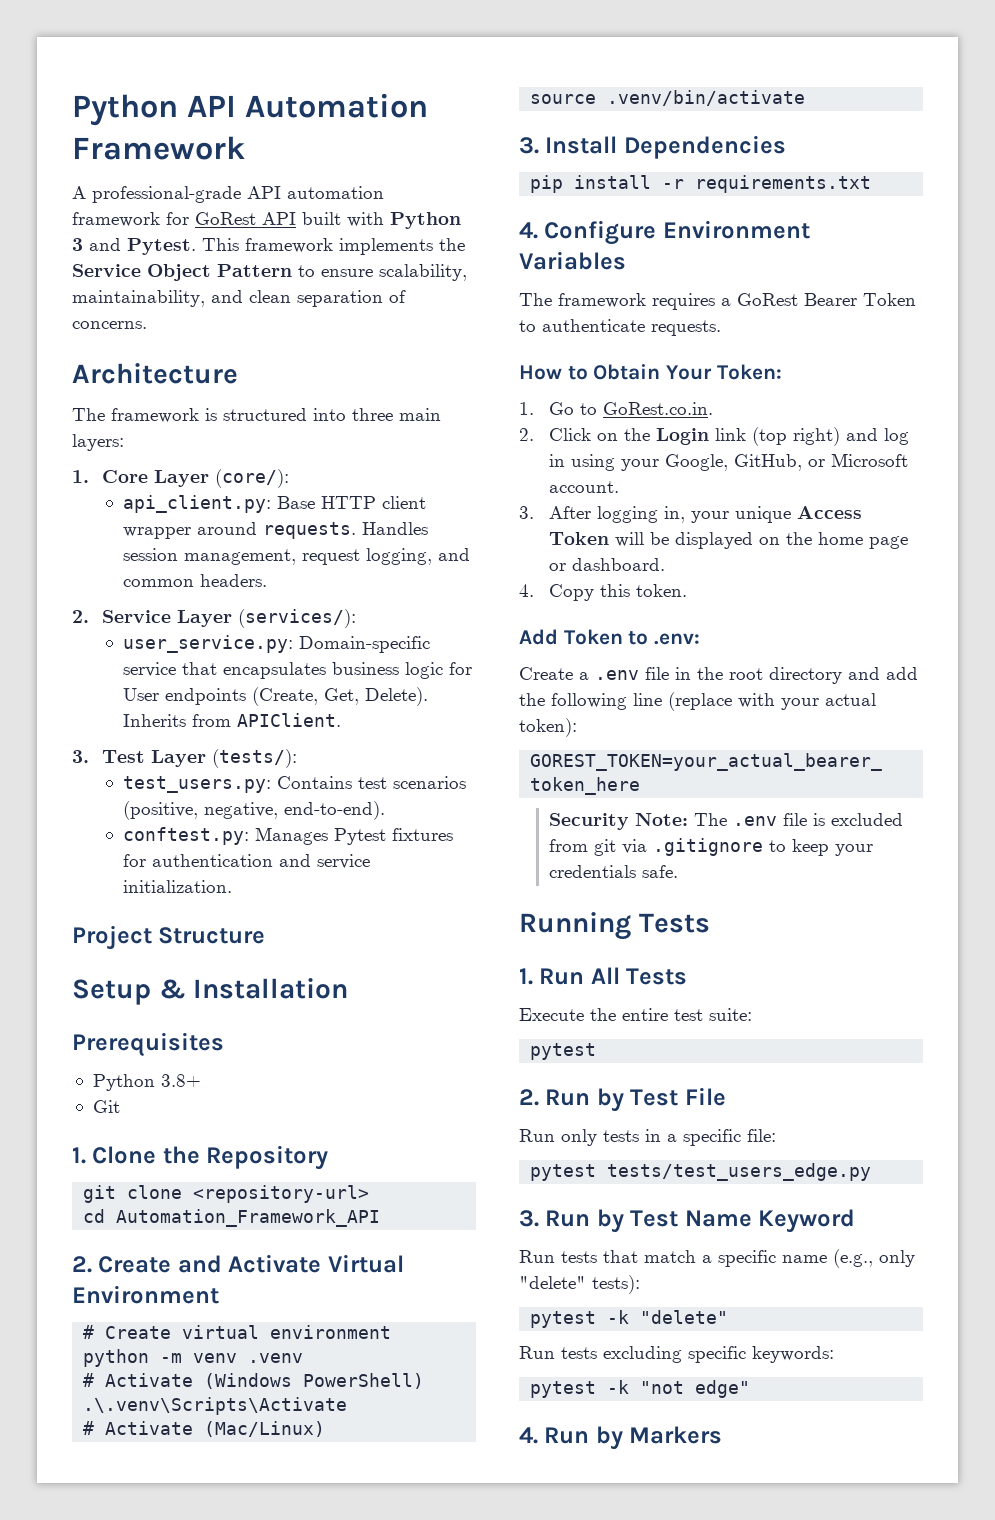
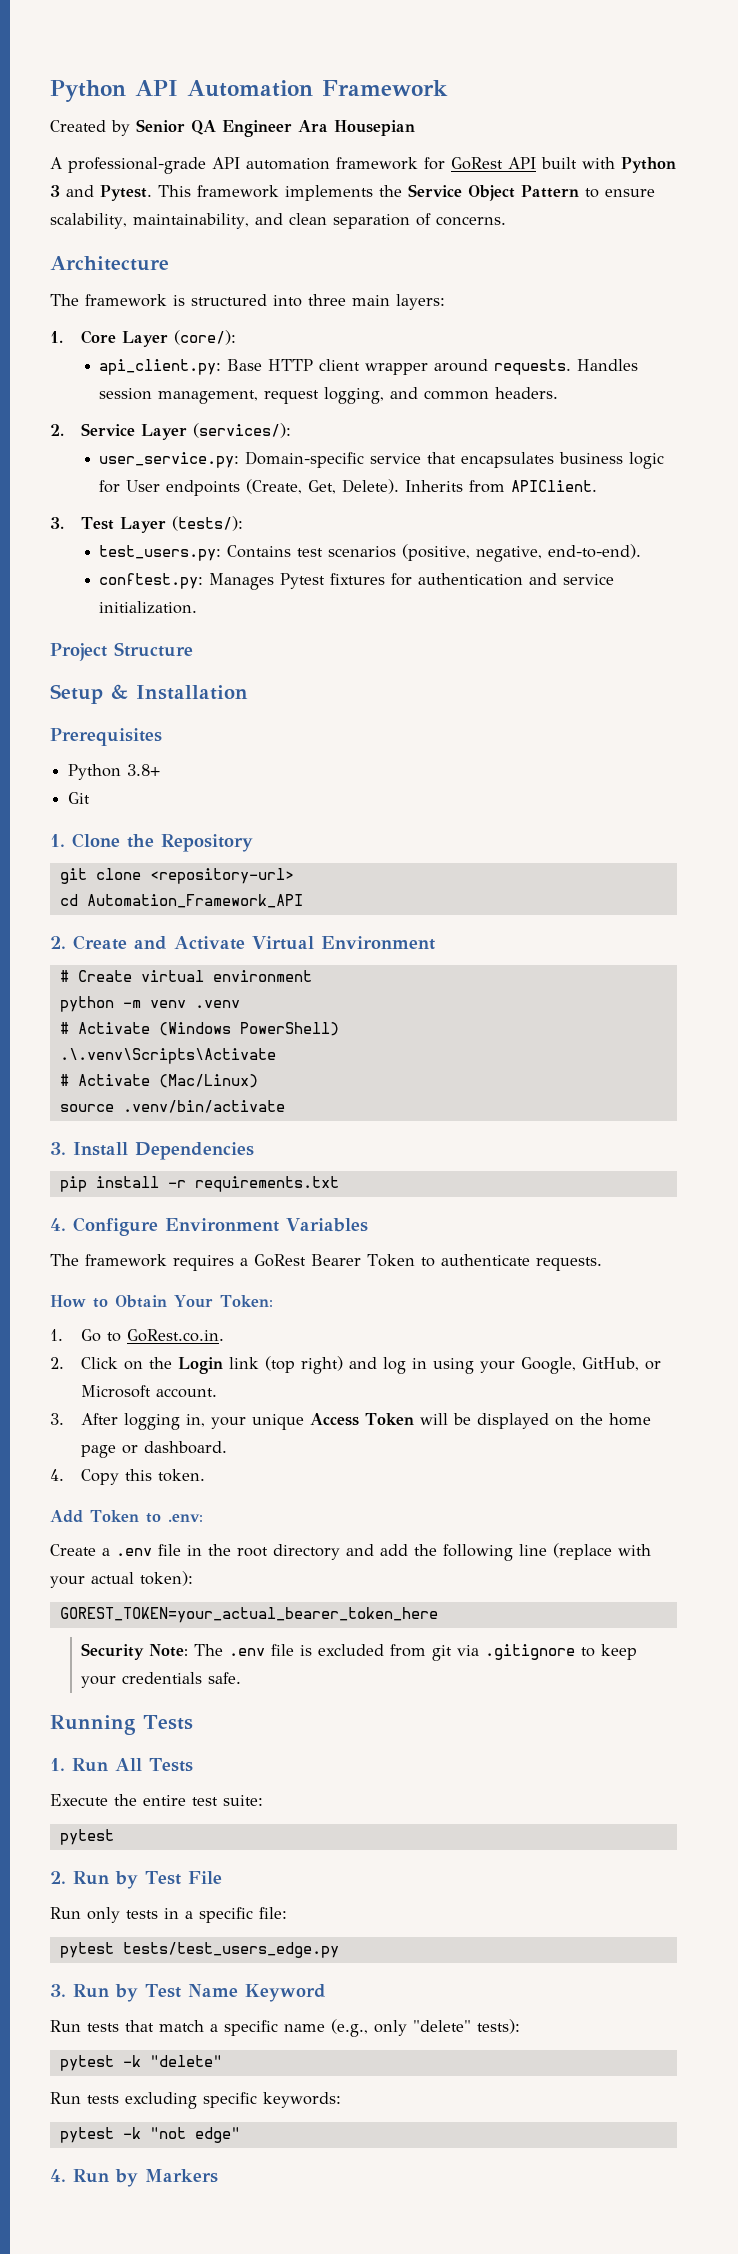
(245, 148) none -> [50,119,415,137] // Created by Senior QA Engineer Ara Housepian

